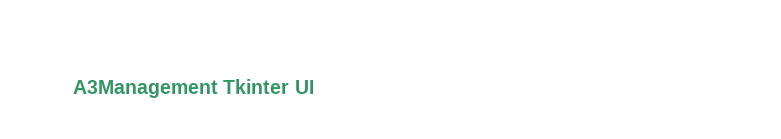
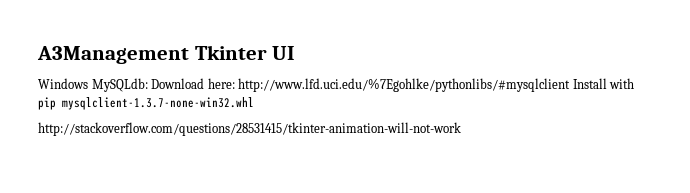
(314, 87) none -> [38,78,635,92] [38,97,254,110] [38,122,461,136] // Windows MySQLdb: Download here: http://www.lfd.uci.edu/%7Egohlke/pythonlibs/#mysqlclient Install with pip mysqlclient-1.3.7-none-win32.whl // http://stackoverflow.com/questions/28531415/tkinter-animation-will-not-work

